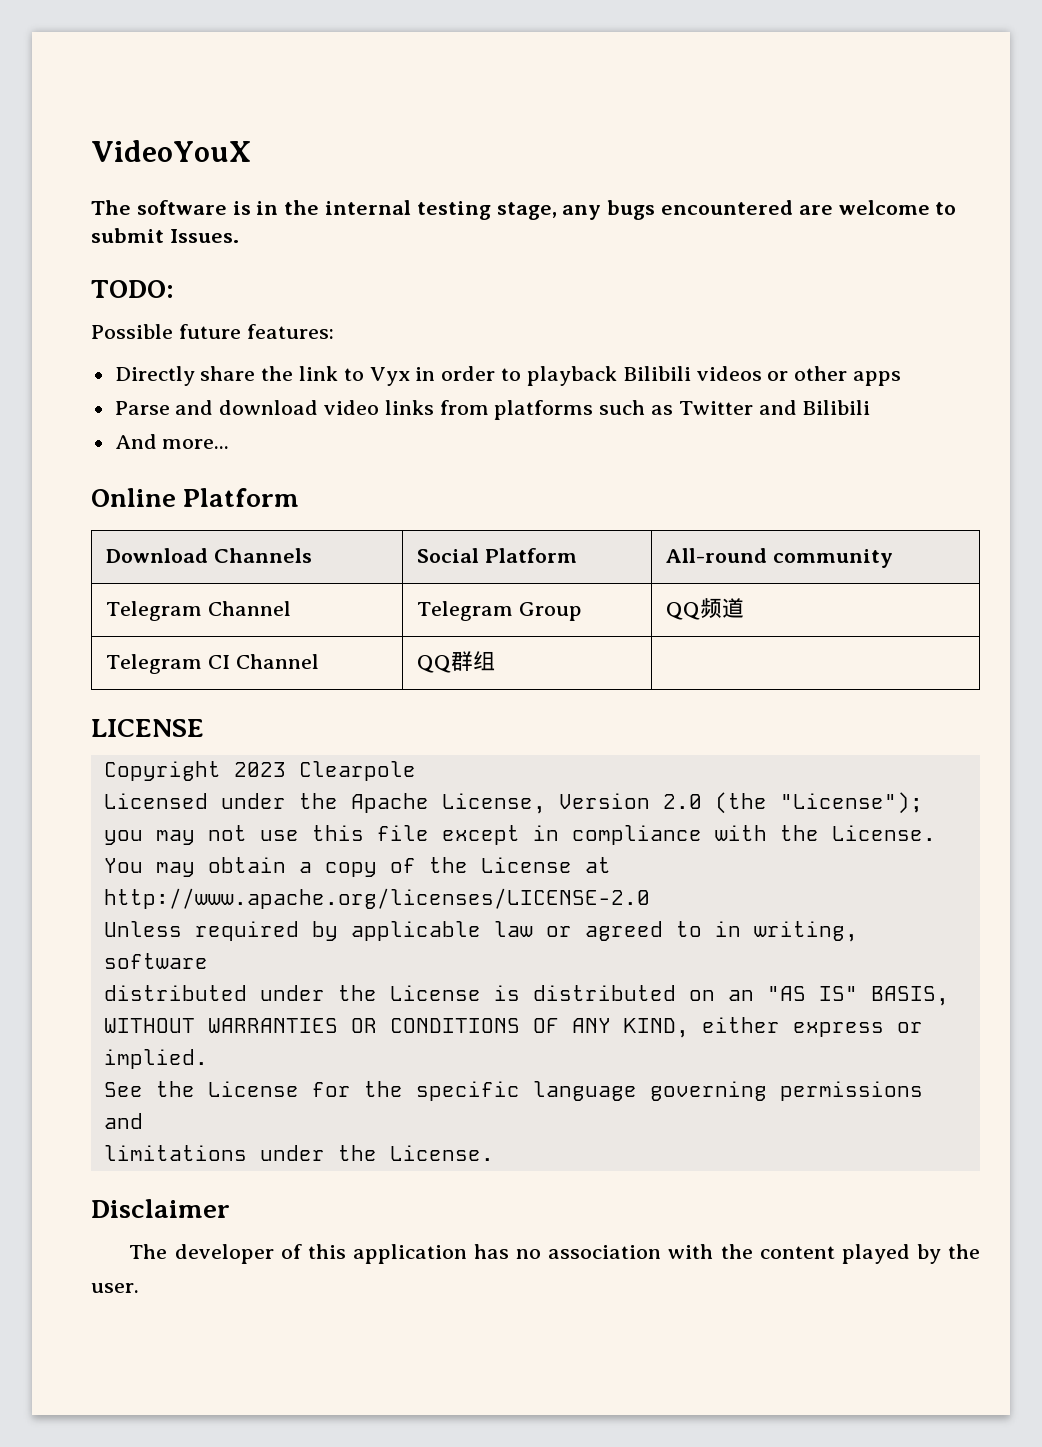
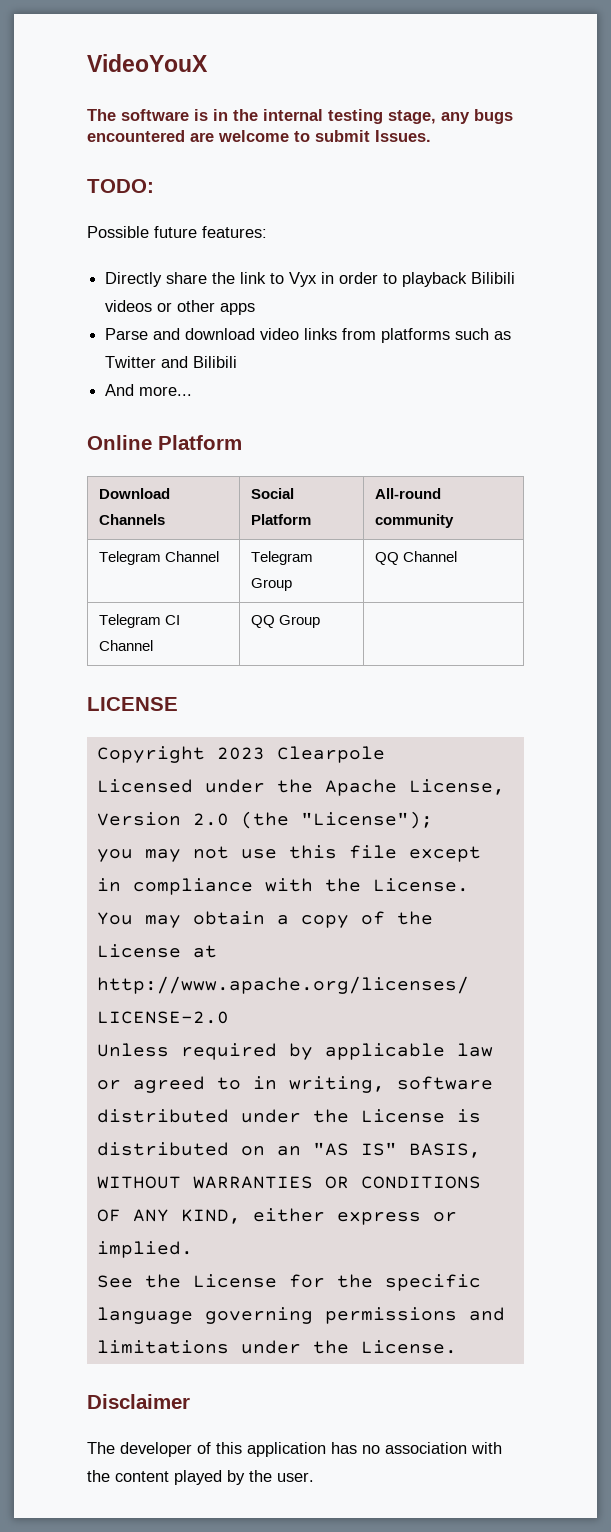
[700,598,745,618] 频道 -> [402,551,457,562] Channel
[451,651,496,671] 群组 -> [278,615,320,628] Group

